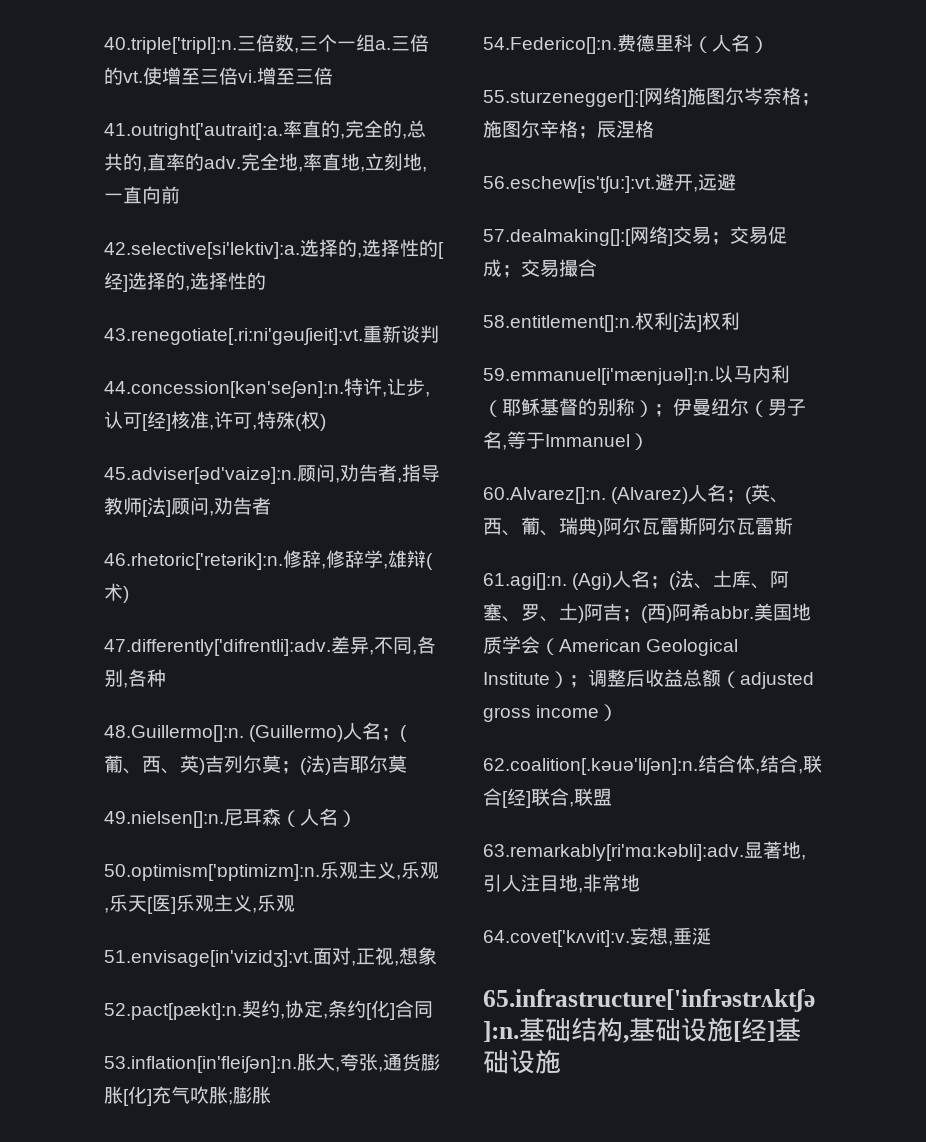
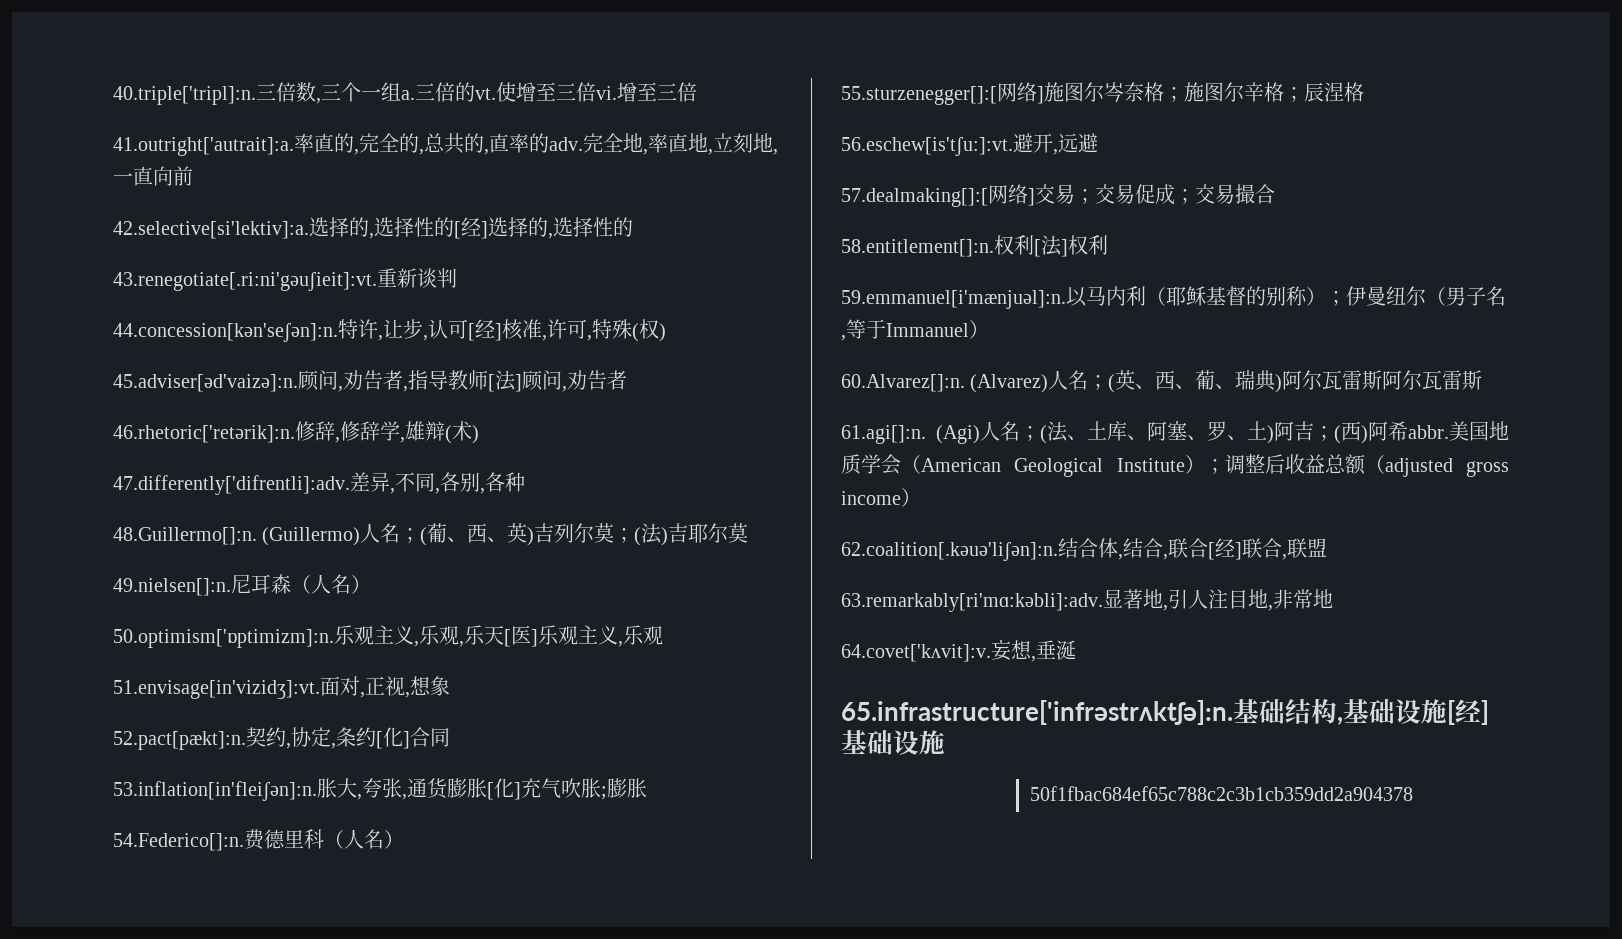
(561, 1061) none -> [1029,786,1413,801] // 50f1fbac684ef65c788c2c3b1cb359dd2a904378

